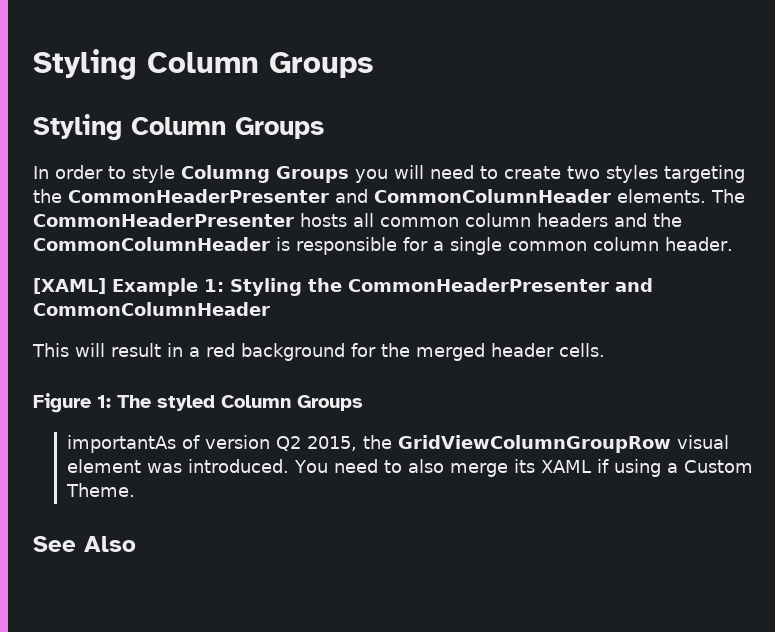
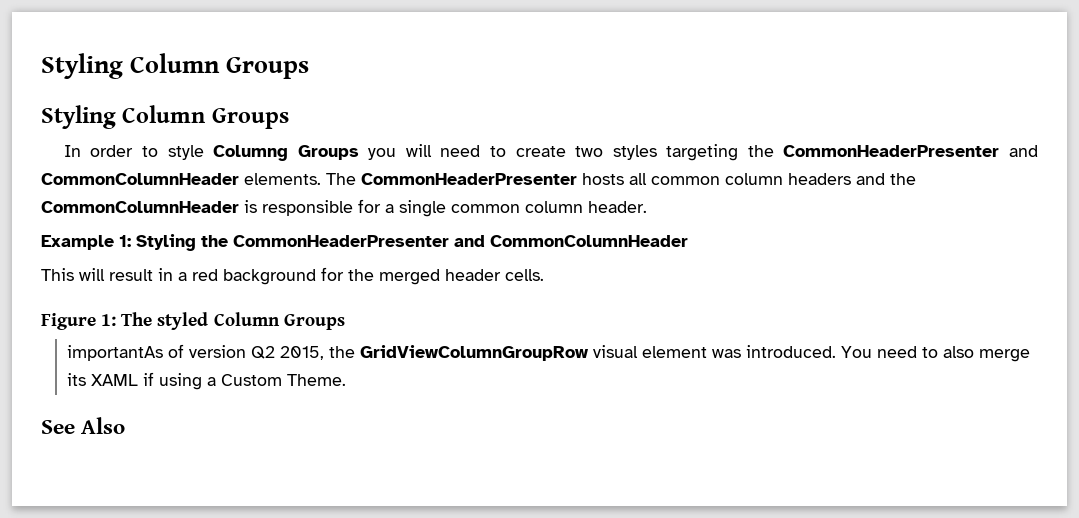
[33,278,106,294] [XAML] -> (647, 207) none

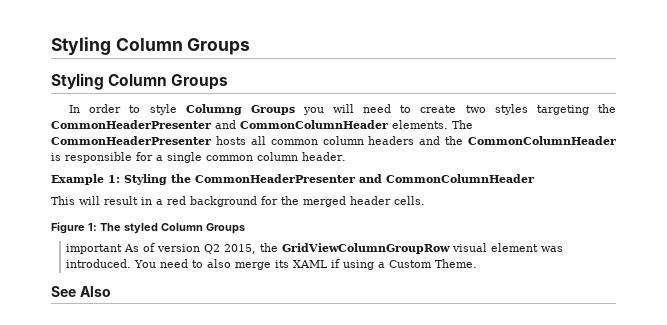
[66,345,163,361] importantAs -> [66,244,140,254] important As

